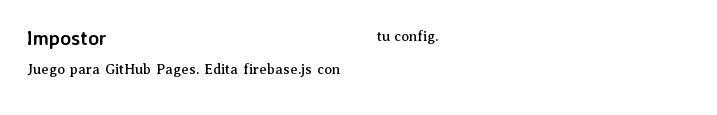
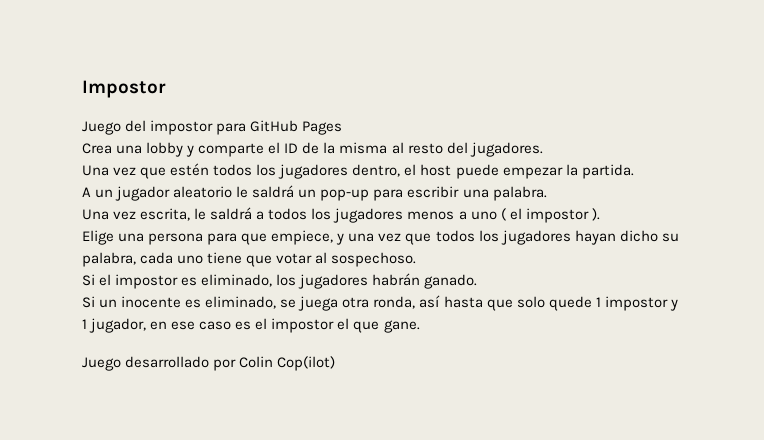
[70,63,340,77] [377,30,438,44] para GitHub Pages. Edita firebase.js con tu config. -> [125,120,343,135] [82,142,543,157] [82,163,634,179] [82,185,547,201] [82,207,600,223] [82,230,679,245] [82,252,417,267] [82,273,478,289] [82,295,678,311] [82,318,420,333] [82,356,336,371] del impostor para GitHub Pages // Crea una lobby y comparte el ID de la misma al resto del jugadores. // Una vez que estén todos los jugadores dentro, el host puede empezar la partida. // A un jugador aleatorio le saldrá un pop-up para escribir una palabra. // Una vez escrita, le saldrá a todos los jugadores menos a uno ( el impostor ). // Elige una persona para que empiece, y una vez que todos los jugadores hayan dicho su palabra, cada uno tiene que votar al sospechoso. // Si el impostor es eliminado, los jugadores habrán ganado. // Si un inocente es eliminado, se juega otra ronda, así hasta que solo quede 1 impostor y 1 jugador, en ese caso es el impostor el que gane. // Juego desarrollado por Colin Cop(ilot)

